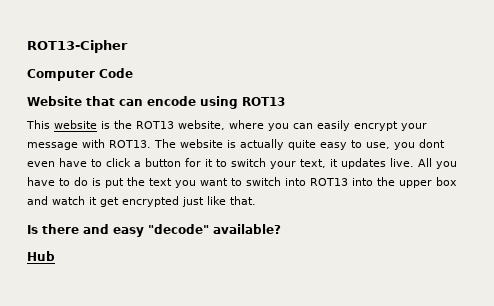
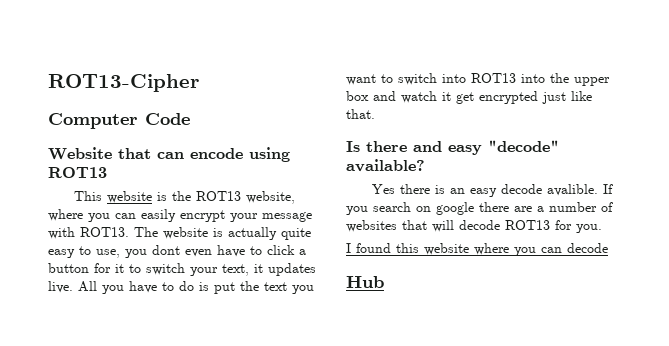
(281, 229) none -> [372,184,614,197] [346,202,613,215] [346,220,602,233] [346,243,608,256] // Yes there is an easy decode avalible. If you search on google there are a number of websites that will decode ROT13 for you. // I found this website where you can decode

